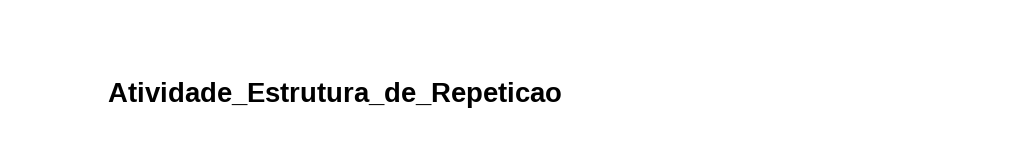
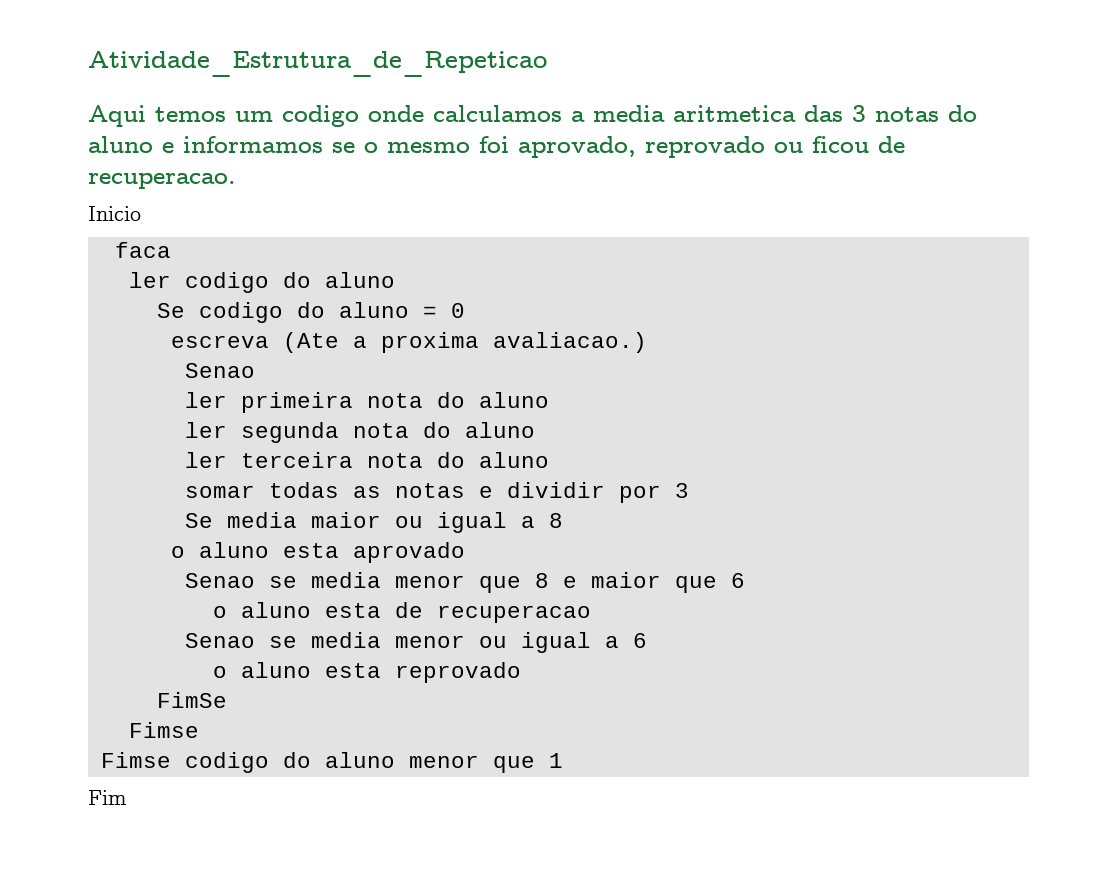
(562, 95) none -> [88,105,977,127] [88,136,905,158] [88,173,236,189] [88,206,141,221] [114,242,171,258] [128,272,395,293] [156,302,465,323] [170,332,647,353] [184,363,255,378] [184,392,549,413] [184,422,535,443] [184,452,549,468] [184,482,689,503] [184,512,563,533] [170,542,465,563] [184,572,745,593] [212,602,591,623] [184,632,647,653] [212,662,521,683] [156,692,227,708] [128,722,199,738] [100,752,563,773] [88,790,127,805] // Aqui temos um codigo onde calculamos a media aritmetica das 3 notas do aluno e informamos se o mesmo foi aprovado, reprovado ou ficou de recuperacao. // Inicio // faca // ler codigo do aluno // Se codigo do aluno = 0 // escreva (Ate a proxima avaliacao.) // Senao // ler primeira nota do aluno // ler segunda nota do aluno // ler terceira nota do aluno // somar todas as notas e dividir por 3 // Se media maior ou igual a 8 // o aluno esta aprovado // Senao se media menor que 8 e maior que 6 // o aluno esta de recuperacao // Senao se media menor ou igual a 6 // o aluno esta reprovado // FimSe // Fimse // Fimse codigo do aluno menor que 1 // Fim

